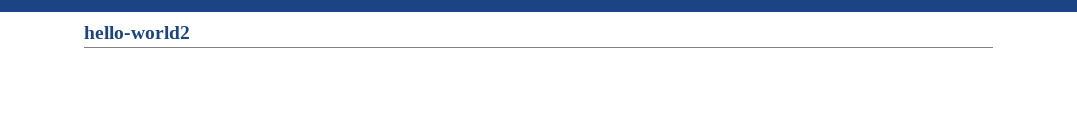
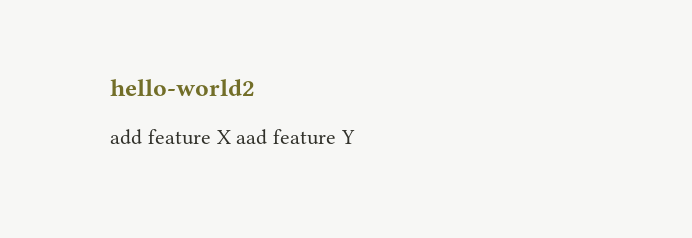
(190, 32) none -> [110,129,356,145] // add feature X aad feature Y

